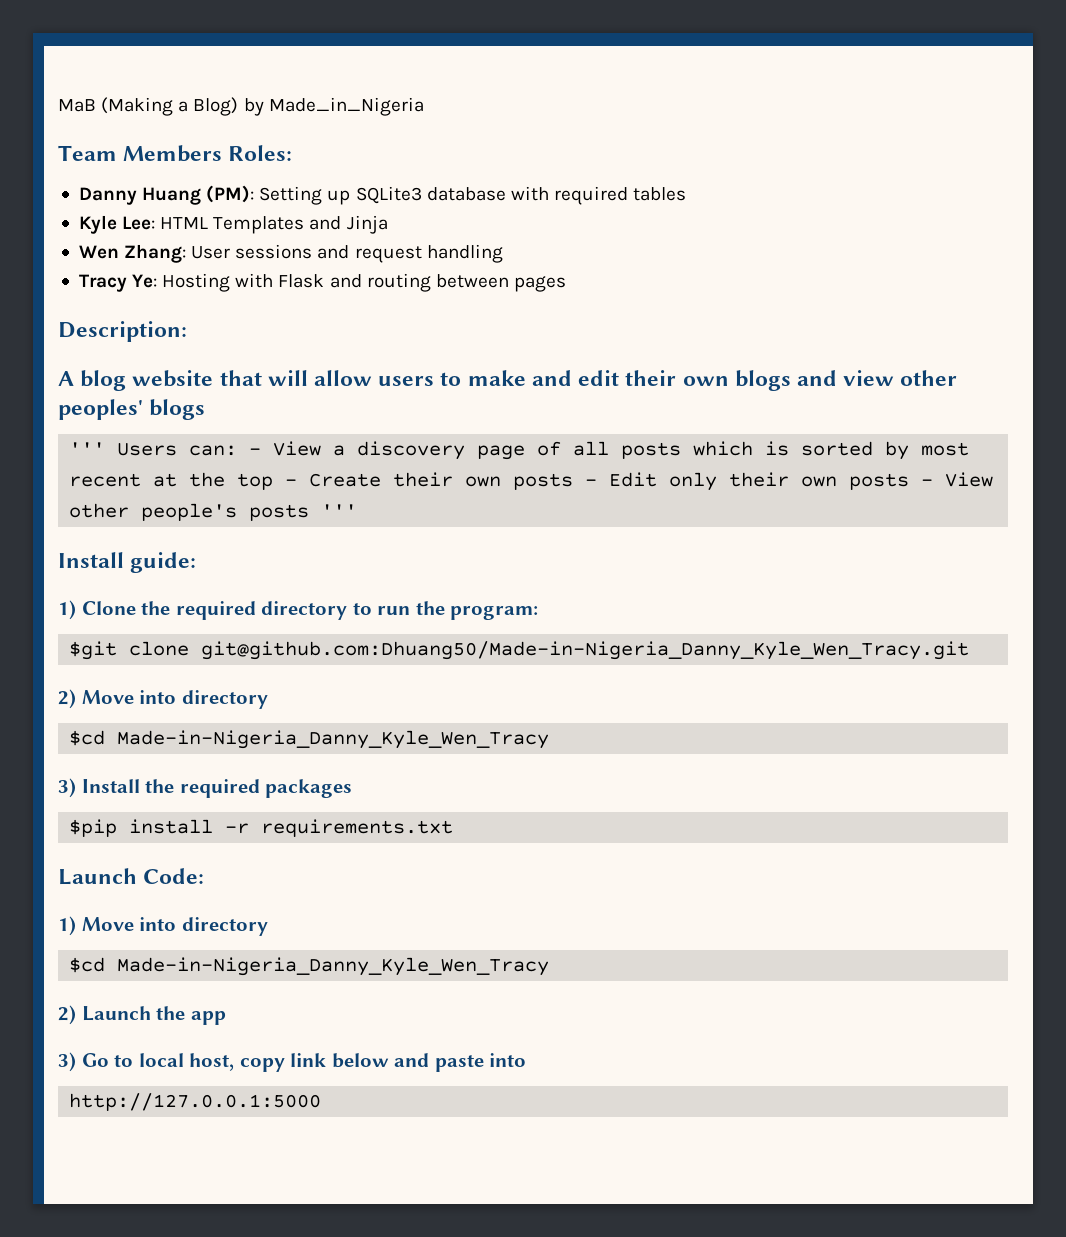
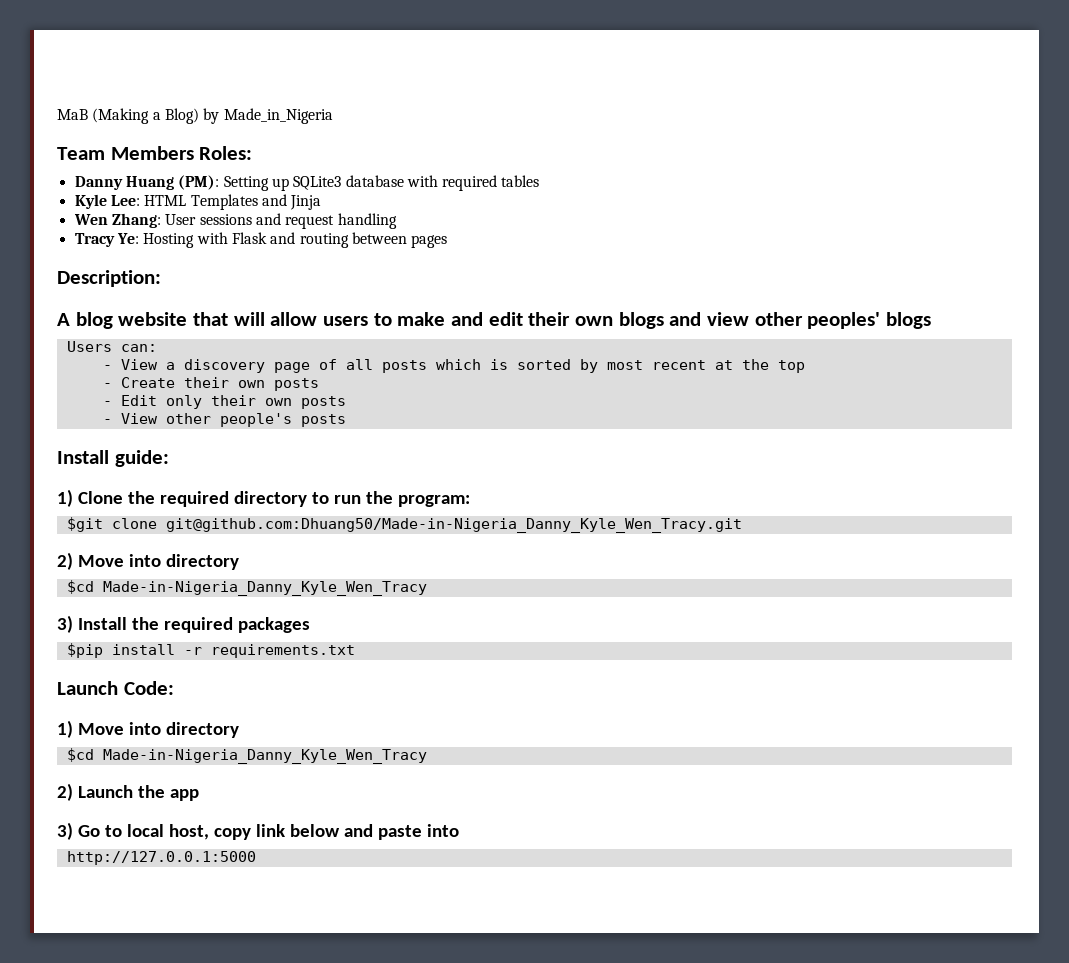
[69,442,106,455] ''' -> (932, 320) none
(238, 450) none -> (157, 348) //
(274, 481) none -> (805, 366) //
(574, 481) none -> (319, 384) //
(910, 481) none -> (346, 402) //
[321,504,358,517] ''' -> (346, 420) none

